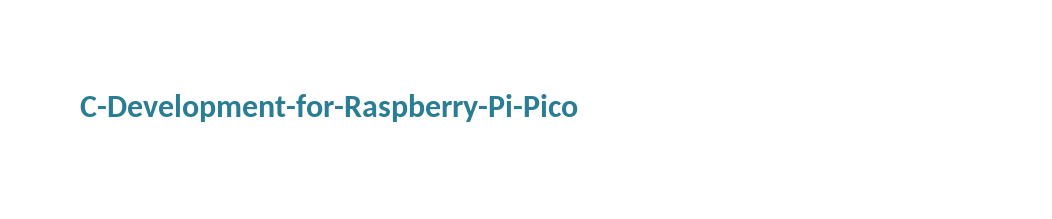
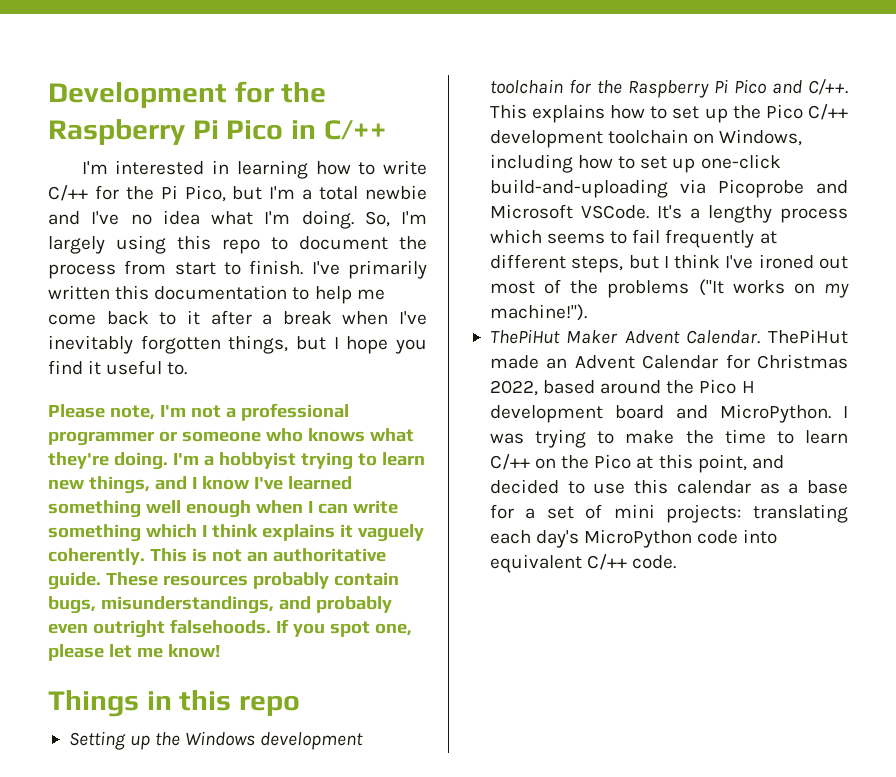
[80,94,578,122] C-Development-for-Raspberry-Pi-Pico -> [48,81,327,108] [48,119,387,145] [81,160,428,179] [48,185,427,202] [48,210,427,229] [48,235,427,254] [48,260,427,279] [48,285,385,304] [48,310,427,325] [48,335,428,354] [48,360,188,375] [48,403,349,421] [48,428,414,446] [48,452,425,470] [48,476,352,494] [48,500,398,518] [48,524,424,542] [48,548,386,565] [48,572,399,590] [48,596,392,614] [48,619,412,638] [48,644,220,661] [48,690,301,717] [68,731,364,750] [489,79,848,98] [489,104,848,123] [489,129,803,148] [489,154,781,173] [489,179,848,198] [489,204,848,223] [489,229,777,248] [489,254,848,273] [489,279,849,298] [489,304,587,321] [489,329,848,344] [489,354,848,369] [489,379,755,396] [489,404,848,423] [489,429,848,448] [489,454,784,473] [489,479,848,494] [489,504,848,523] [489,529,778,548] [489,554,677,573] Development for the Raspberry Pi Pico in C/++ // I'm interested in learning how to write C/++ for the Pi Pico, but I'm a total newbie and I've no idea what I'm doing. So, I'm largely using this repo to document the process from start to finish. I've primarily written this documentation to help me come back to it after a break when I've inevitably forgotten things, but I hope you find it useful to. // Please note, I'm not a professional programmer or someone who knows what they're doing. I'm a hobbyist trying to learn new things, and I know I've learned something well enough when I can write something which I think explains it vaguely coherently. This is not an authoritative guide. These resources probably contain bugs, misunderstandings, and probably even outright falsehoods. If you spot one, please let me know! // Things in this repo // Setting up the Windows development toolchain for the Raspberry Pi Pico and C/++. This explains how to set up the Pico C/++ development toolchain on Windows, including how to set up one-click build-and-uploading via Picoprobe and Microsoft VSCode. It's a lengthy process which seems to fail frequently at different steps, but I think I've ironed out most of the problems ("It works on my machine!"). // ThePiHut Maker Advent Calendar. ThePiHut made an Advent Calendar for Christmas 2022, based around the Pico H development board and MicroPython. I was trying to make the time to learn C/++ on the Pico at this point, and decided to use this calendar as a base for a set of mini projects: translating each day's MicroPython code into equivalent C/++ code.

